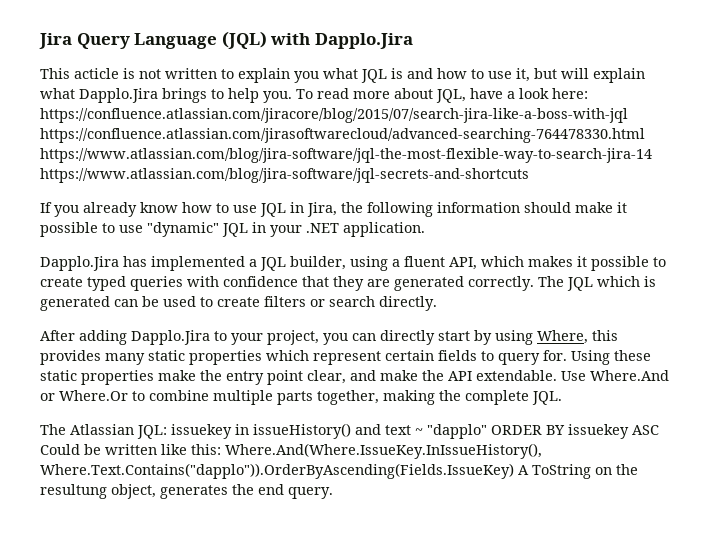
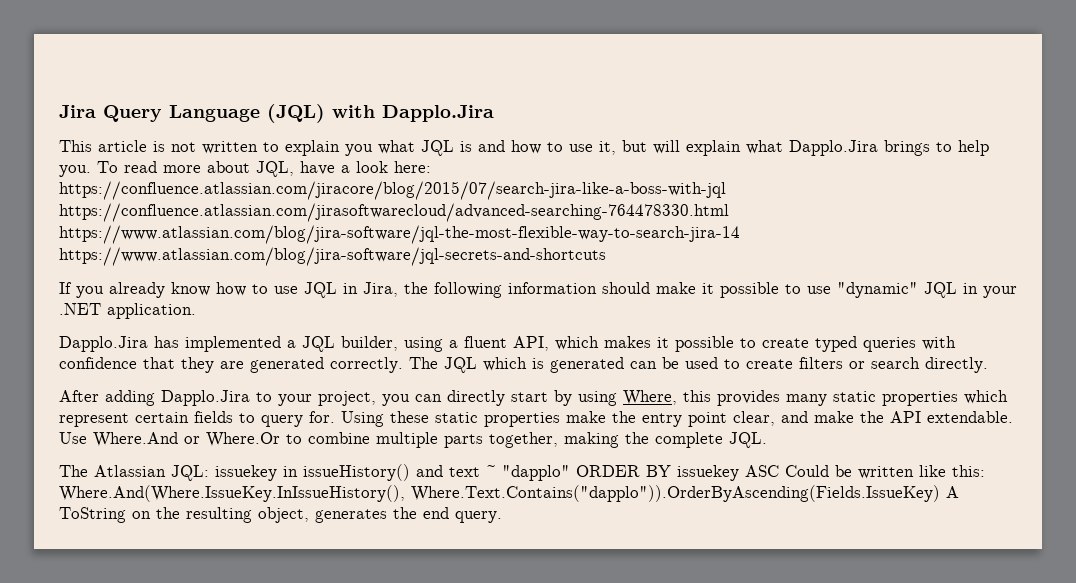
[74,68,119,79] acticle -> [98,140,147,152] article
[40,484,107,499] resultung -> [186,507,252,523] resulting

